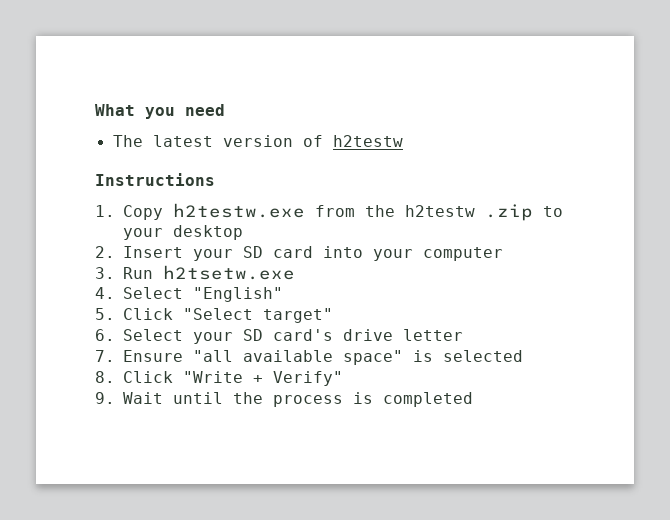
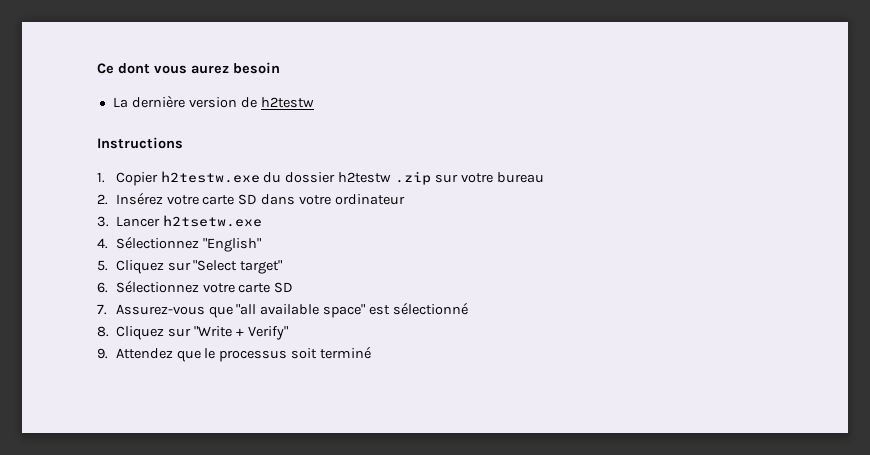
[95,104,225,119] [112,135,403,147] [95,173,215,186] [95,203,563,221] [123,225,243,240] [95,246,503,261] What you need // The latest version of h2testw // Instructions // 1. Copy h2testw.exe from the h2testw .zip to your desktop // 2. Insert your SD card into your computer -> [97,62,280,74] [112,95,314,108] [97,137,183,149] [97,171,544,186] [97,192,406,205] Ce dont vous aurez besoin // La dernière version de h2testw // Instructions // 1. Copier h2testw.exe du dossier h2testw .zip sur votre bureau // 2. Insérez votre carte SD dans votre ordinateur
[123,267,153,279] Run -> [116,216,161,227] Lancer
[123,287,183,299] Select -> [115,236,199,249] Sélectionnez
[123,308,173,320] Click -> [115,260,191,274] Cliquez sur
[123,329,463,344] Select your SD card's drive letter -> [115,280,294,293] Sélectionnez votre carte SD
[123,350,183,362] Ensure -> [115,304,233,318] Assurez-vous que
[413,350,523,362] is selected -> [369,302,469,315] est sélectionné
[123,371,173,383] Click -> [116,326,192,340] Cliquez sur
[123,392,473,407] Wait until the process is completed -> [115,346,372,362] Attendez que le processus soit terminé

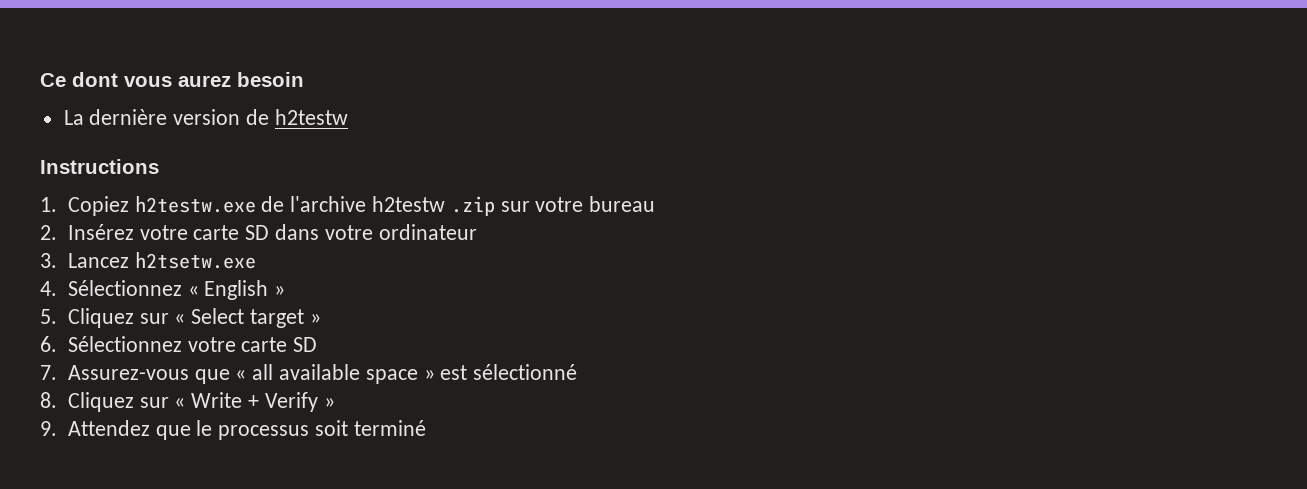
[115,171,336,186] Copier h2testw.exe du dossier -> [67,196,367,216] Copiez h2testw.exe de l'archive
[116,216,161,227] Lancer -> [67,253,129,268] Lancez
[202,238,261,252] "English" -> [187,280,286,300] « English »
[193,260,283,274] "Select target" -> [174,308,321,328] « Select target »
[236,304,366,318] "all available space" -> [235,364,435,384] « all available space »
[194,326,288,340] "Write + Verify" -> [174,392,335,412] « Write + Verify »

